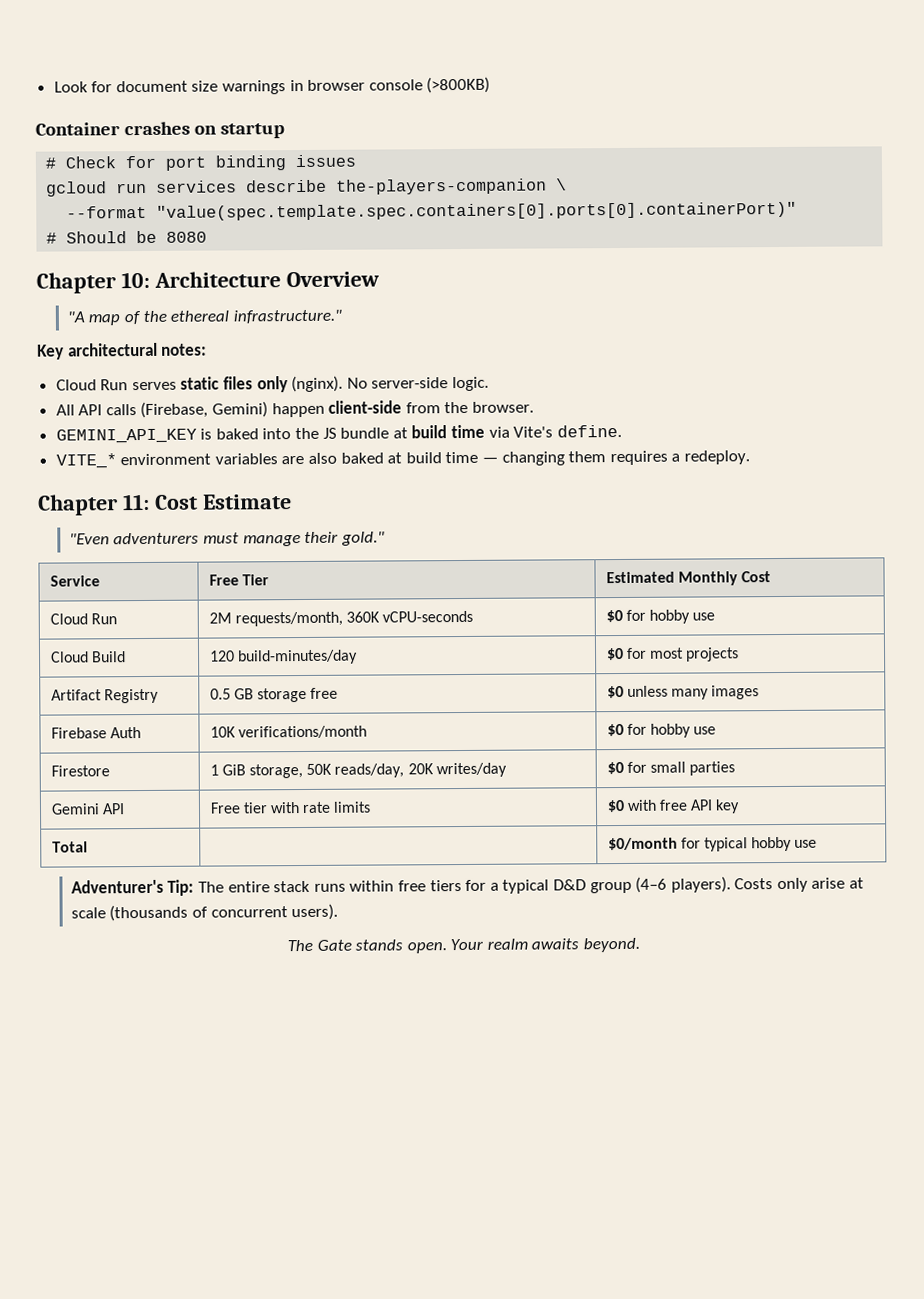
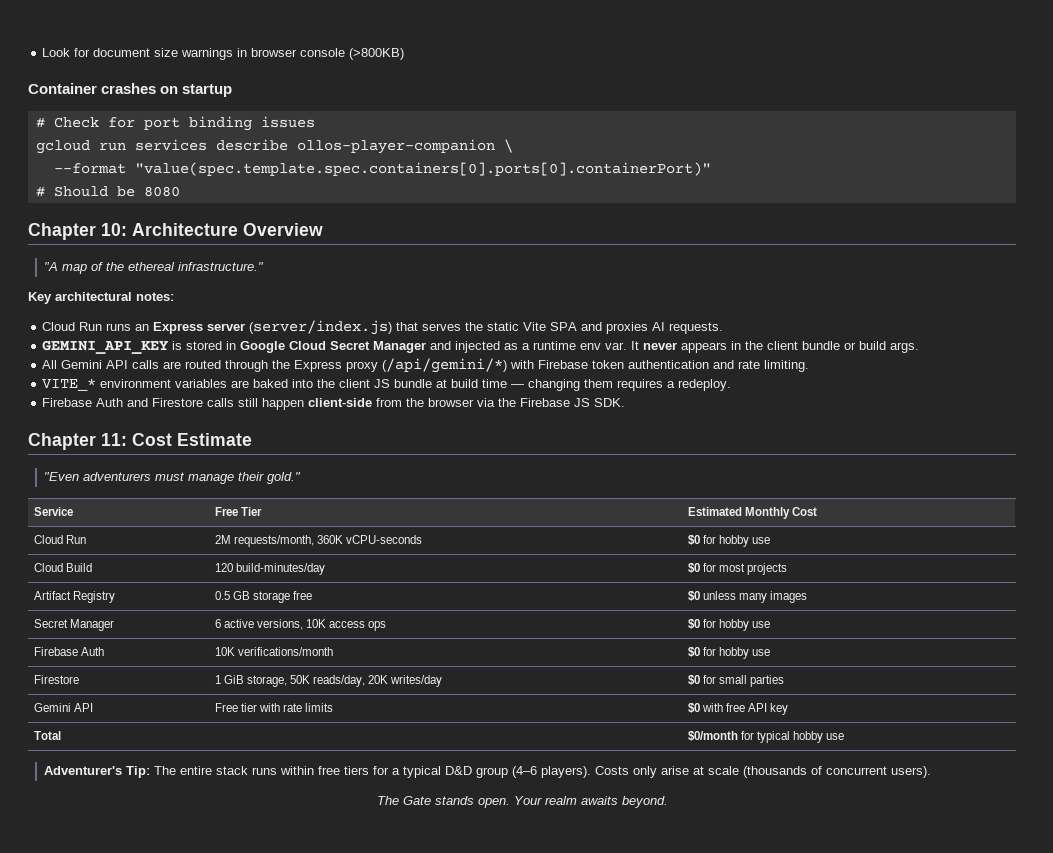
[336,178,548,195] the-players-companion -> [296,139,495,154] ollos-player-companion
[131,375,490,393] [55,400,535,419] [55,424,622,444] [55,452,384,469] serves static files only (nginx). No server-side logic. // All API calls (Firebase, Gemini) happen client-side from the browser. // GEMINI_API_KEY is baked into the JS bundle at build time via Vite's define. // VITE_* environment variables are also baked -> [106,320,724,335] [42,340,920,354] [42,358,810,373] [42,378,433,391] runs an Express server (server/index.js) that serves the static Vite SPA and proxies AI requests. // GEMINI_API_KEY is stored in Google Cloud Secret Manager and injected as a runtime env var. It never appears in the client bundle or build args. // All Gemini API calls are routed through the Express proxy (/api/gemini/*) with Firebase token authentication and rate limiting. // VITE_* environment variables are baked into the client JS bundle
(750, 457) none -> [42,398,626,410] // Firebase Auth and Firestore calls still happen client-side from the browser via the Firebase JS SDK.
(760, 692) none -> [33,619,114,631] [214,619,387,631] [687,619,771,631] // Secret Manager | 6 active versions, 10K access ops | $0 for hobby use

